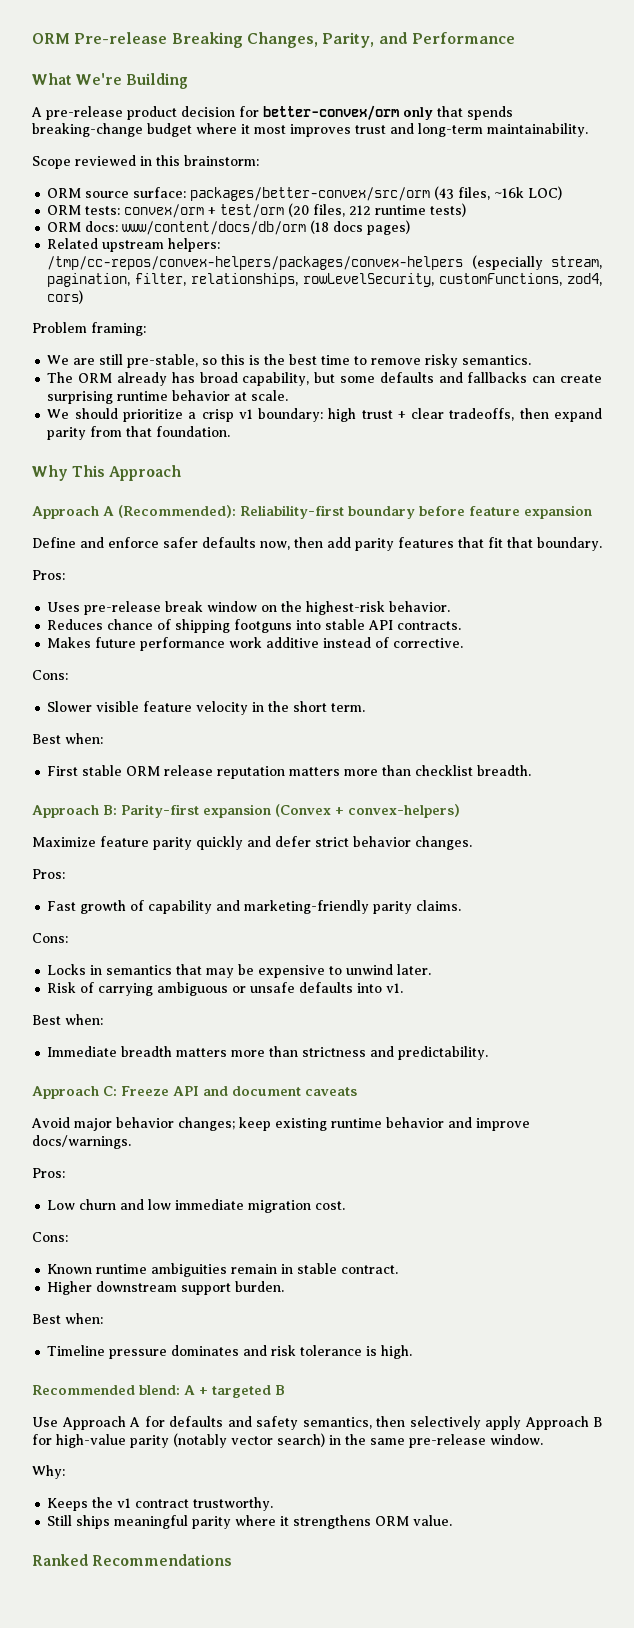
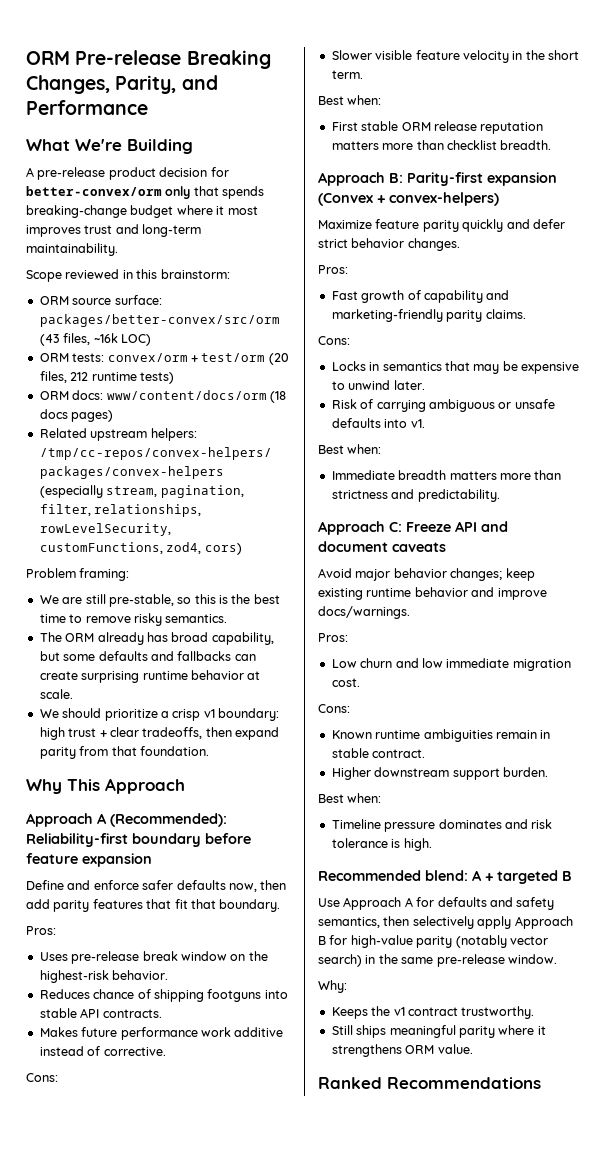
[122,221,307,235] www/content/docs/db/orm -> [106,390,267,400] www/content/docs/orm

